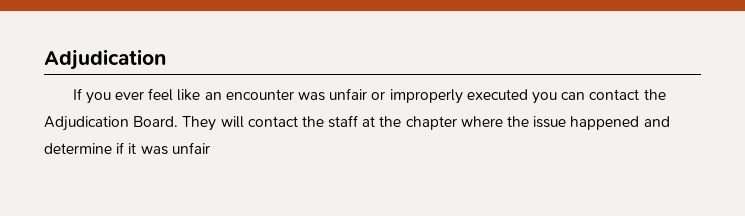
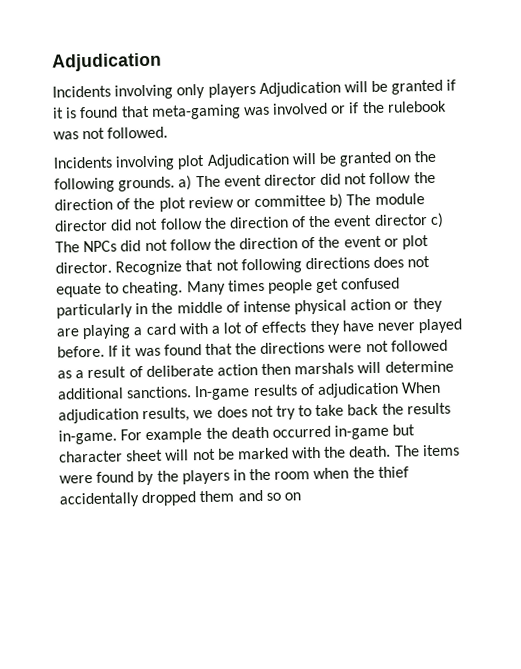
[72,88,666,104] [44,115,670,131] [44,142,210,155] If you ever feel like an encounter was unfair or improperly executed you can contact the Adjudication Board. They will contact the staff at the chapter where the issue happened and determine if it was unfair -> [52,79,457,100] [52,100,447,120] [53,126,169,140] [53,150,437,171] [54,171,436,193] [54,193,425,212] [54,212,444,232] [55,235,430,253] [55,255,431,276] [56,277,401,298] [56,297,443,319] [56,318,463,340] [57,339,448,358] [57,360,454,379] [57,381,442,401] [58,402,451,424] [58,424,416,445] [59,444,460,463] [59,466,409,486] [59,489,301,508] Incidents involving only players Adjudication will be granted if it is found that meta-gaming was involved or if the rulebook was not followed. // Incidents involving plot Adjudication will be granted on the following grounds. a) The event director did not follow the direction of the plot review or committee b) The module director did not follow the direction of the event director c) The NPCs did not follow the direction of the event or plot director. Recognize that not following directions does not equate to cheating. Many times people get confused particularly in the middle of intense physical action or they are playing a card with a lot of effects they have never played before. If it was found that the directions were not followed as a result of deliberate action then marshals will determine additional sanctions. In-game results of adjudication When adjudication results, we does not try to take back the results in-game. For example the death occurred in-game but character sheet will not be marked with the death. The items were found by the players in the room when the thief accidentally dropped them and so on

